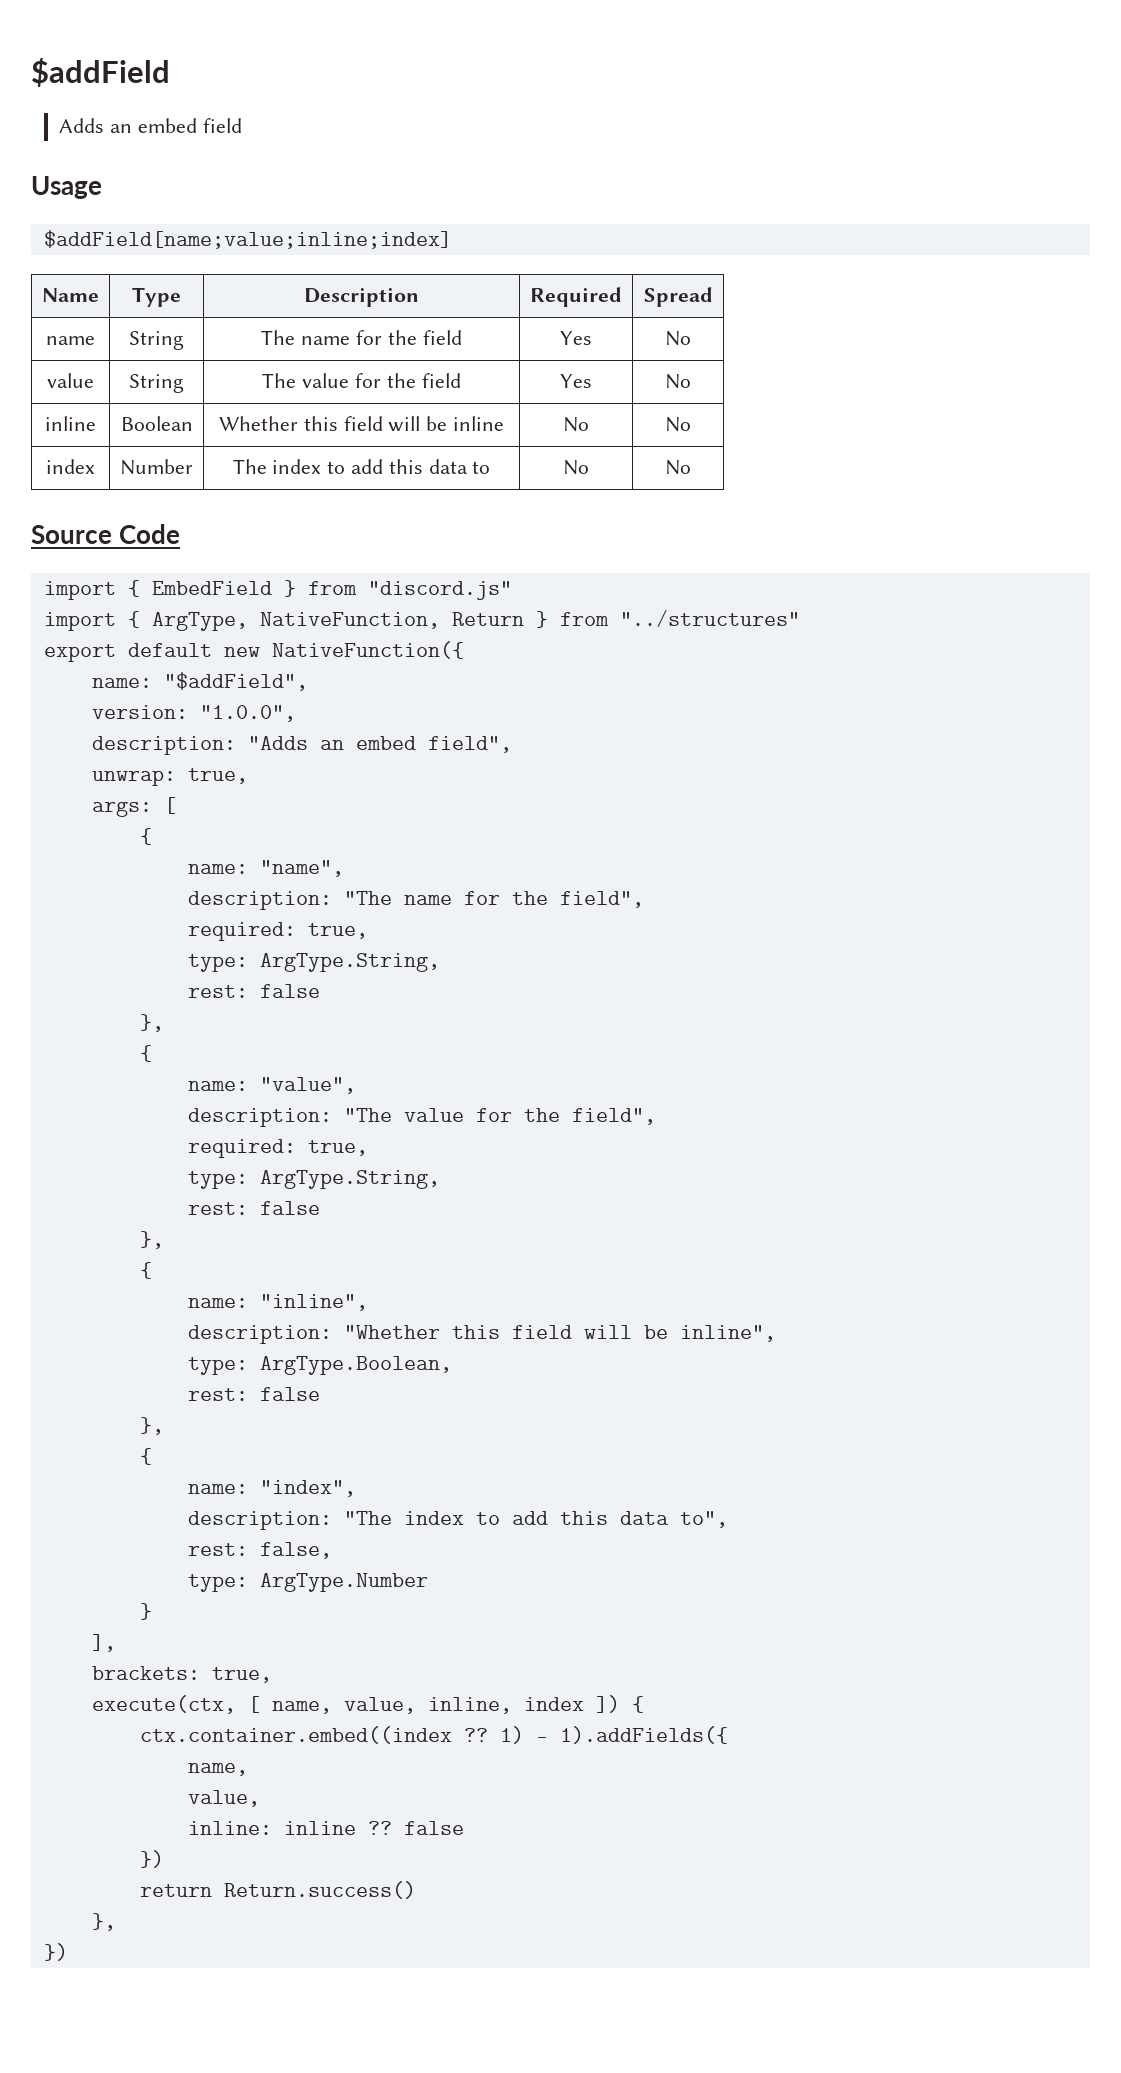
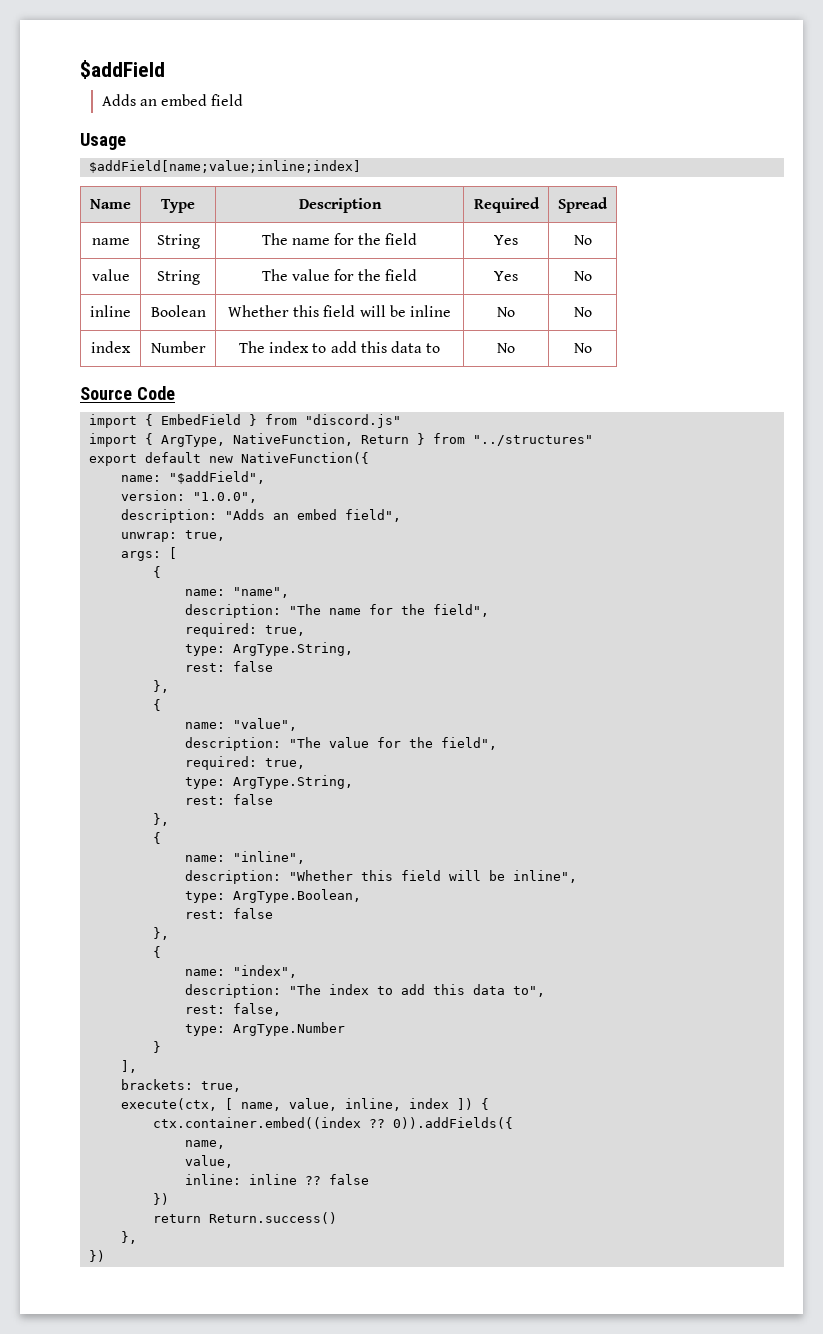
[499,1726,728,1744] 1) - 1).addFields({ -> [393,1117,514,1129] 0)).addFields({

